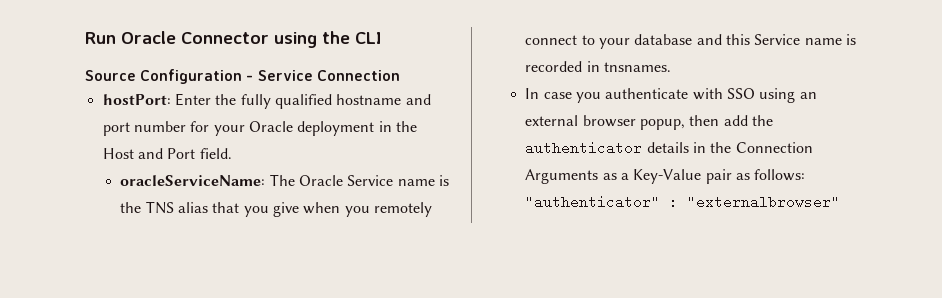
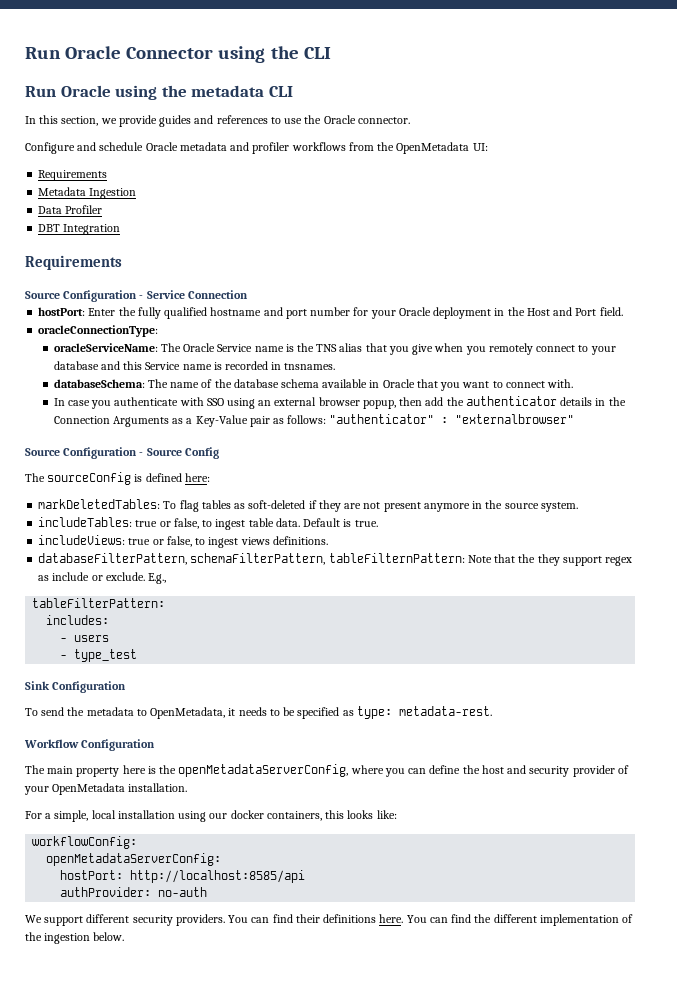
(381, 38) none -> [25,85,293,100] [25,115,410,127] [25,142,488,154] [38,170,108,181] [38,187,137,199] [38,205,103,214] [38,224,121,235] [25,255,122,270] // Run Oracle using the metadata CLI // In this section, we provide guides and references to use the Oracle connector. // Configure and schedule Oracle metadata and profiler workflows from the OpenMetadata UI: // Requirements // Metadata Ingestion // Data Profiler // DBT Integration // Requirements
(232, 153) none -> [38,325,159,337] // oracleConnectionType:
(672, 67) none -> [53,379,574,391] // databaseSchema: The name of the database schema available in Oracle that you want to connect with.
(841, 202) none -> [25,447,219,459] [25,472,210,485] [38,499,578,512] [38,517,378,530] [38,535,328,548] [38,553,633,566] [38,572,167,584] [32,598,166,608] [46,615,110,625] [60,635,110,642] [60,649,138,662] [25,681,127,693] [25,706,492,719] [24,739,156,751] [25,764,629,777] [24,783,188,795] [25,810,397,822] [32,836,138,849] [46,853,222,866] [60,870,306,883] [60,887,208,897] [25,914,634,926] [25,932,125,944] // Source Configuration - Source Config // The sourceConfig is defined here: // markDeletedTables: To flag tables as soft-deleted if they are not present anymore in the source system. // includeTables: true or false, to ingest table data. Default is true. // includeViews: true or false, to ingest views definitions. // databaseFilterPattern, schemaFilterPattern, tableFilternPattern: Note that the they support regex as include or exclude. E.g., // tableFilterPattern: // includes: // - users // - type_test // Sink Configuration // To send the metadata to OpenMetadata, it needs to be specified as type: metadata-rest. // Workflow Configuration // The main property here is the openMetadataServerConfig, where you can define the host and security provider of your OpenMetadata installation. // For a simple, local installation using our docker containers, this looks like: // workflowConfig: // openMetadataServerConfig: // hostPort: http://localhost:8585/api // authProvider: no-auth // We support different security providers. You can find their definitions here. You can find the different implementation of the ingestion below.

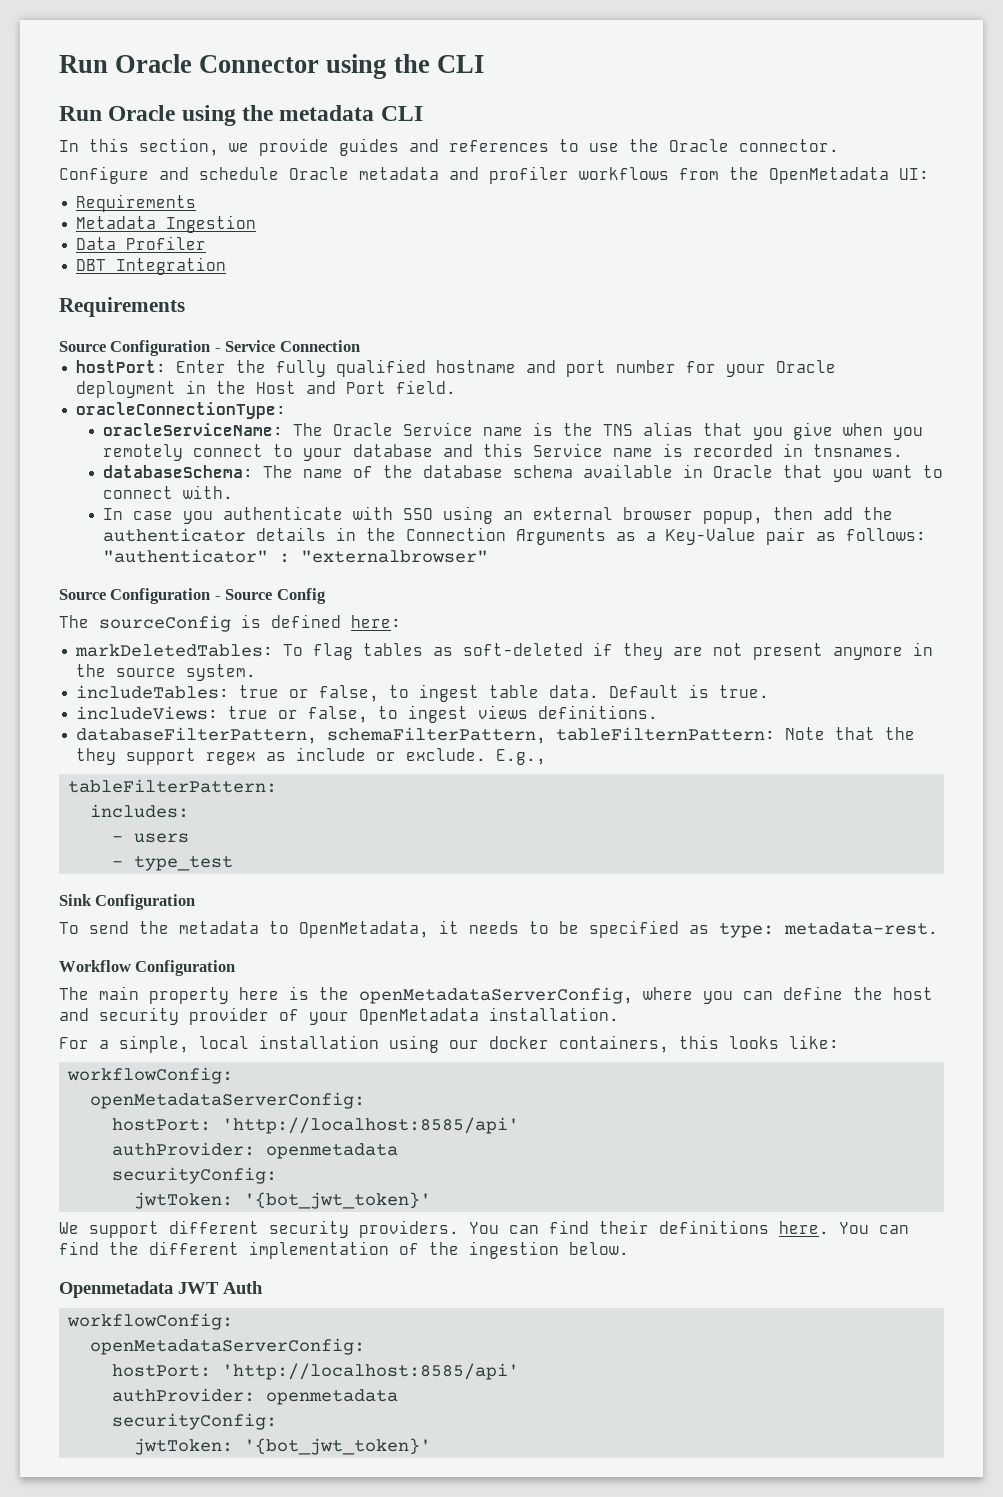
[130,870,306,883] [60,887,208,897] http://localhost:8585/api // authProvider: no-auth -> [222,1117,520,1134] [112,1142,399,1159] [112,1167,278,1184] [134,1192,432,1209] 'http://localhost:8585/api' // authProvider: openmetadata // securityConfig: // jwtToken: '{bot_jwt_token}'
(125, 936) none -> [59,1281,263,1298] [67,1313,234,1330] [90,1338,366,1355] [112,1363,520,1380] [112,1388,399,1405] [112,1413,278,1430] [134,1438,432,1455] // Openmetadata JWT Auth // workflowConfig: // openMetadataServerConfig: // hostPort: 'http://localhost:8585/api' // authProvider: openmetadata // securityConfig: // jwtToken: '{bot_jwt_token}'

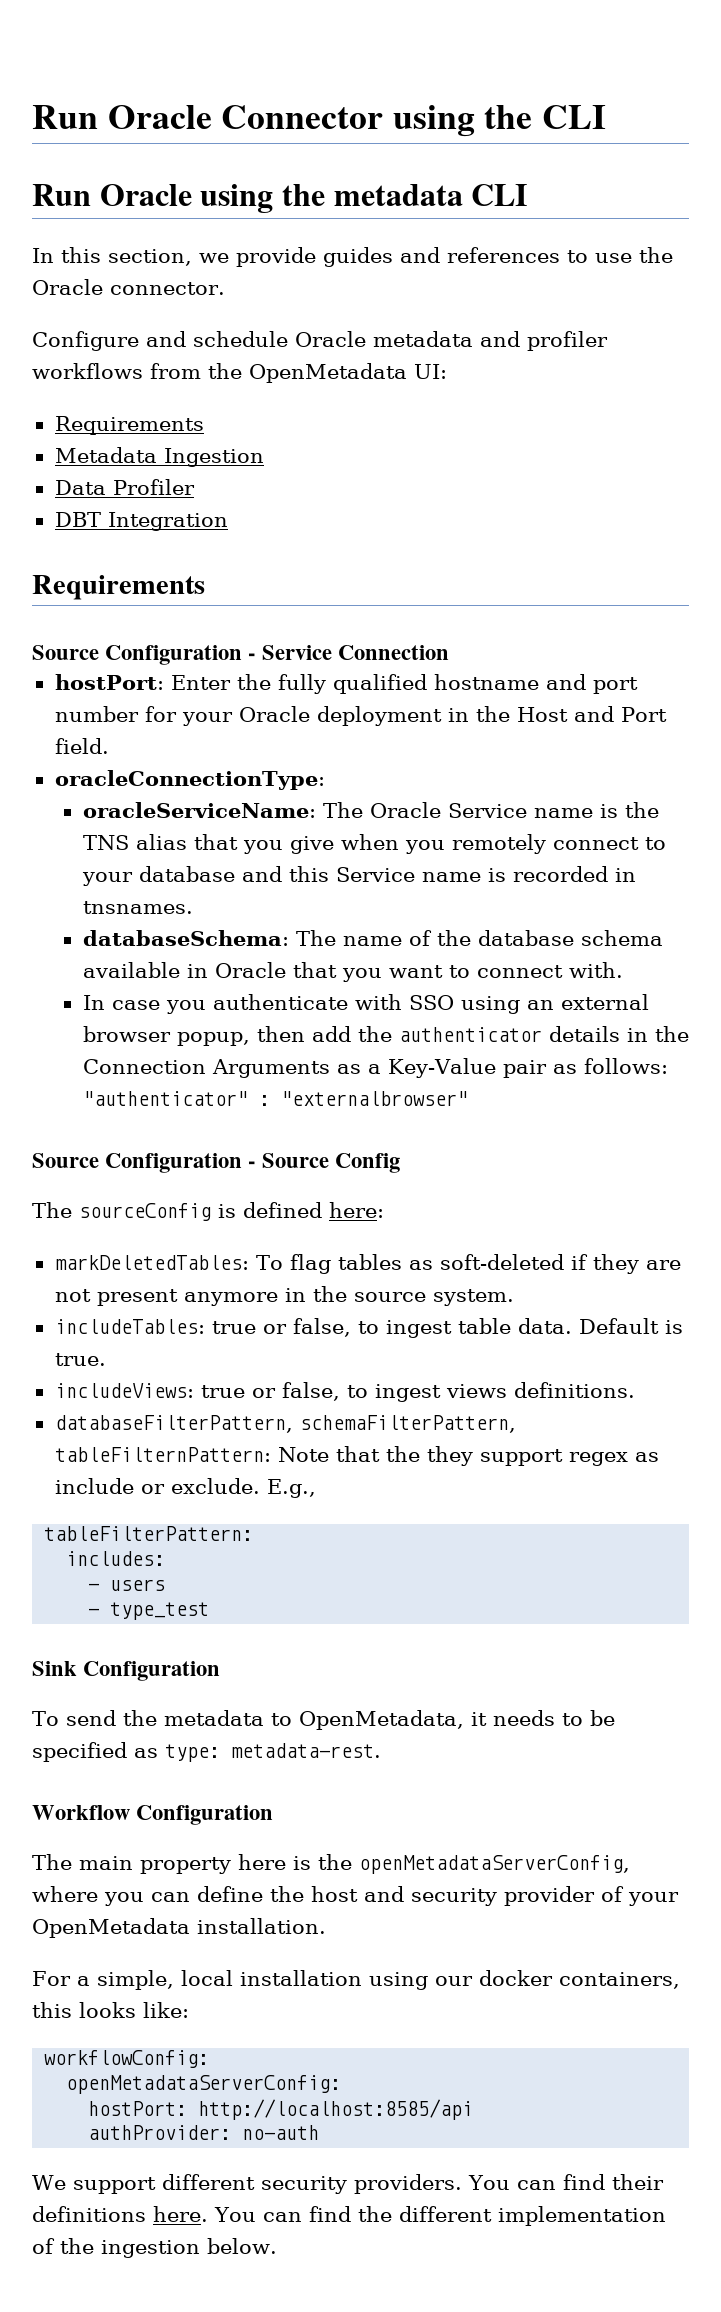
[222,1117,520,1134] [112,1142,399,1159] [112,1167,278,1184] [134,1192,432,1209] 'http://localhost:8585/api' // authProvider: openmetadata // securityConfig: // jwtToken: '{bot_jwt_token}' -> [198,2099,474,2120] [88,2125,320,2140] http://localhost:8585/api // authProvider: no-auth
[59,1281,263,1298] [67,1313,234,1330] [90,1338,366,1355] [112,1363,520,1380] [112,1388,399,1405] [112,1413,278,1430] [134,1438,432,1455] // Openmetadata JWT Auth // workflowConfig: // openMetadataServerConfig: // hostPort: 'http://localhost:8585/api' // authProvider: openmetadata // securityConfig: // jwtToken: '{bot_jwt_token}' -> (277, 2246) none

